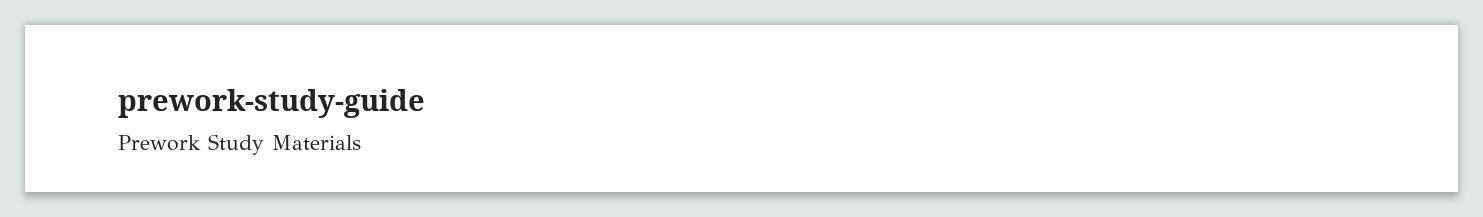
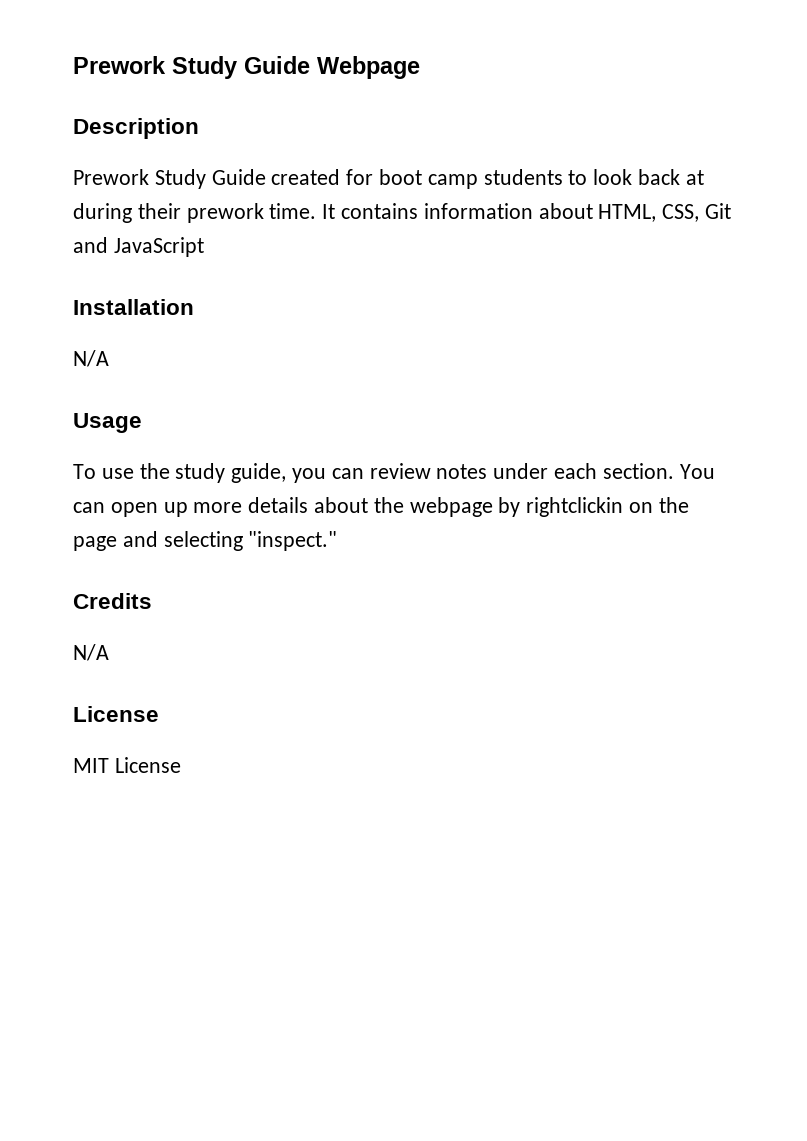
[118,89,425,118] [118,134,361,155] prework-study-guide // Prework Study Materials -> [73,56,420,79] [73,118,199,139] [73,169,704,189] [73,203,732,223] [73,237,204,257] [73,299,194,315] [73,350,109,367] [73,413,142,433] [73,463,715,483] [73,497,689,517] [73,531,338,551] [73,593,152,609] [73,644,109,661] [73,706,159,722] [73,757,181,773] Prework Study Guide Webpage // Description // Prework Study Guide created for boot camp students to look back at during their prework time. It contains information about HTML, CSS, Git and JavaScript // Installation // N/A // Usage // To use the study guide, you can review notes under each section. You can open up more details about the webpage by rightclickin on the page and selecting "inspect." // Credits // N/A // License // MIT License

